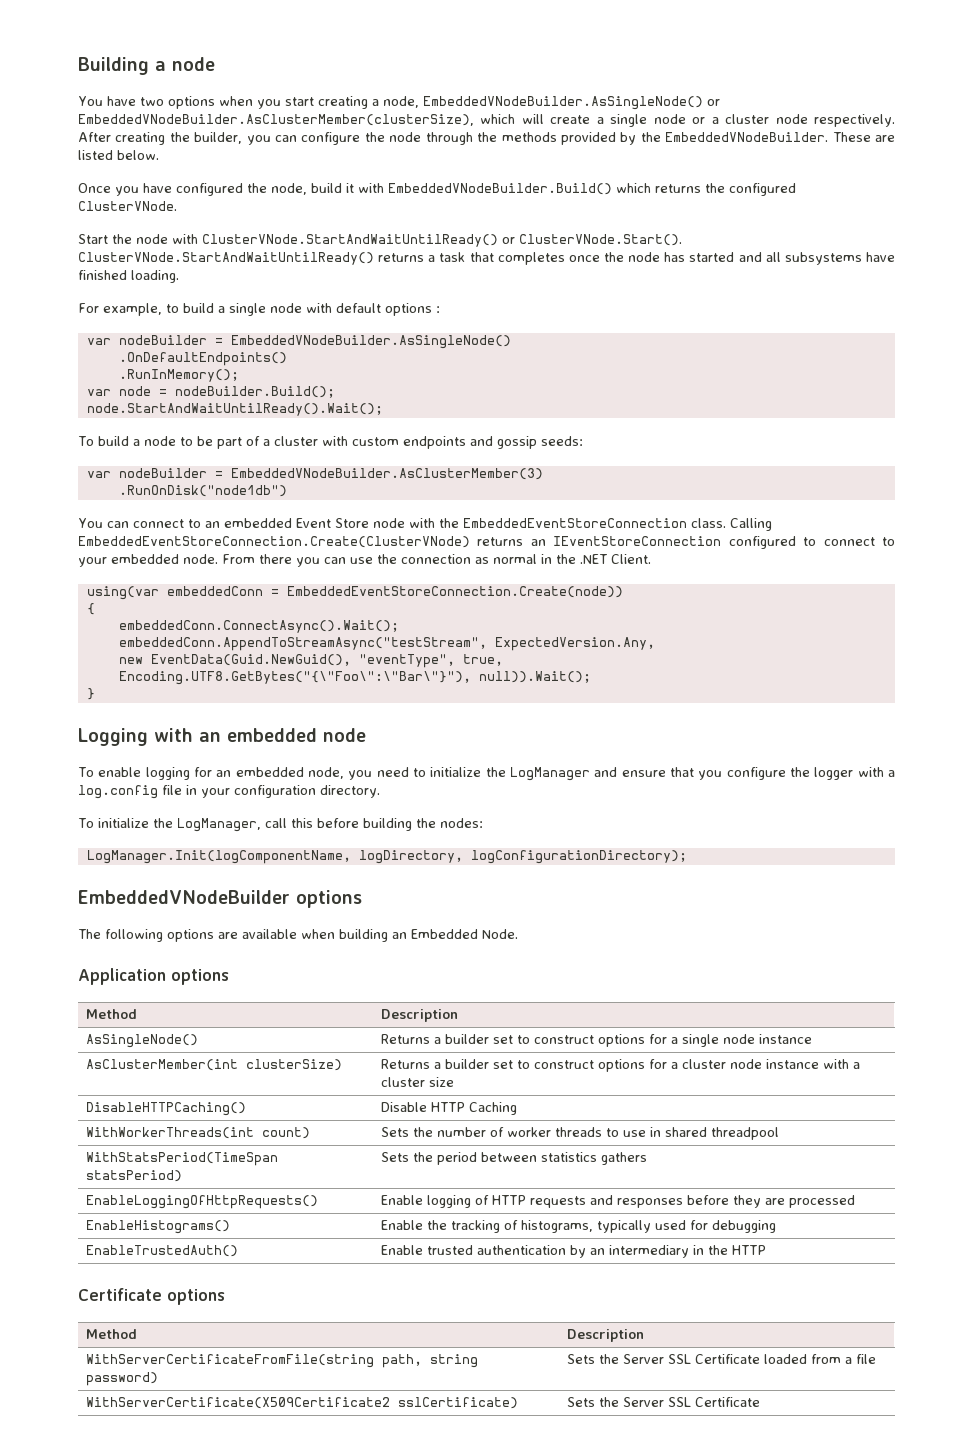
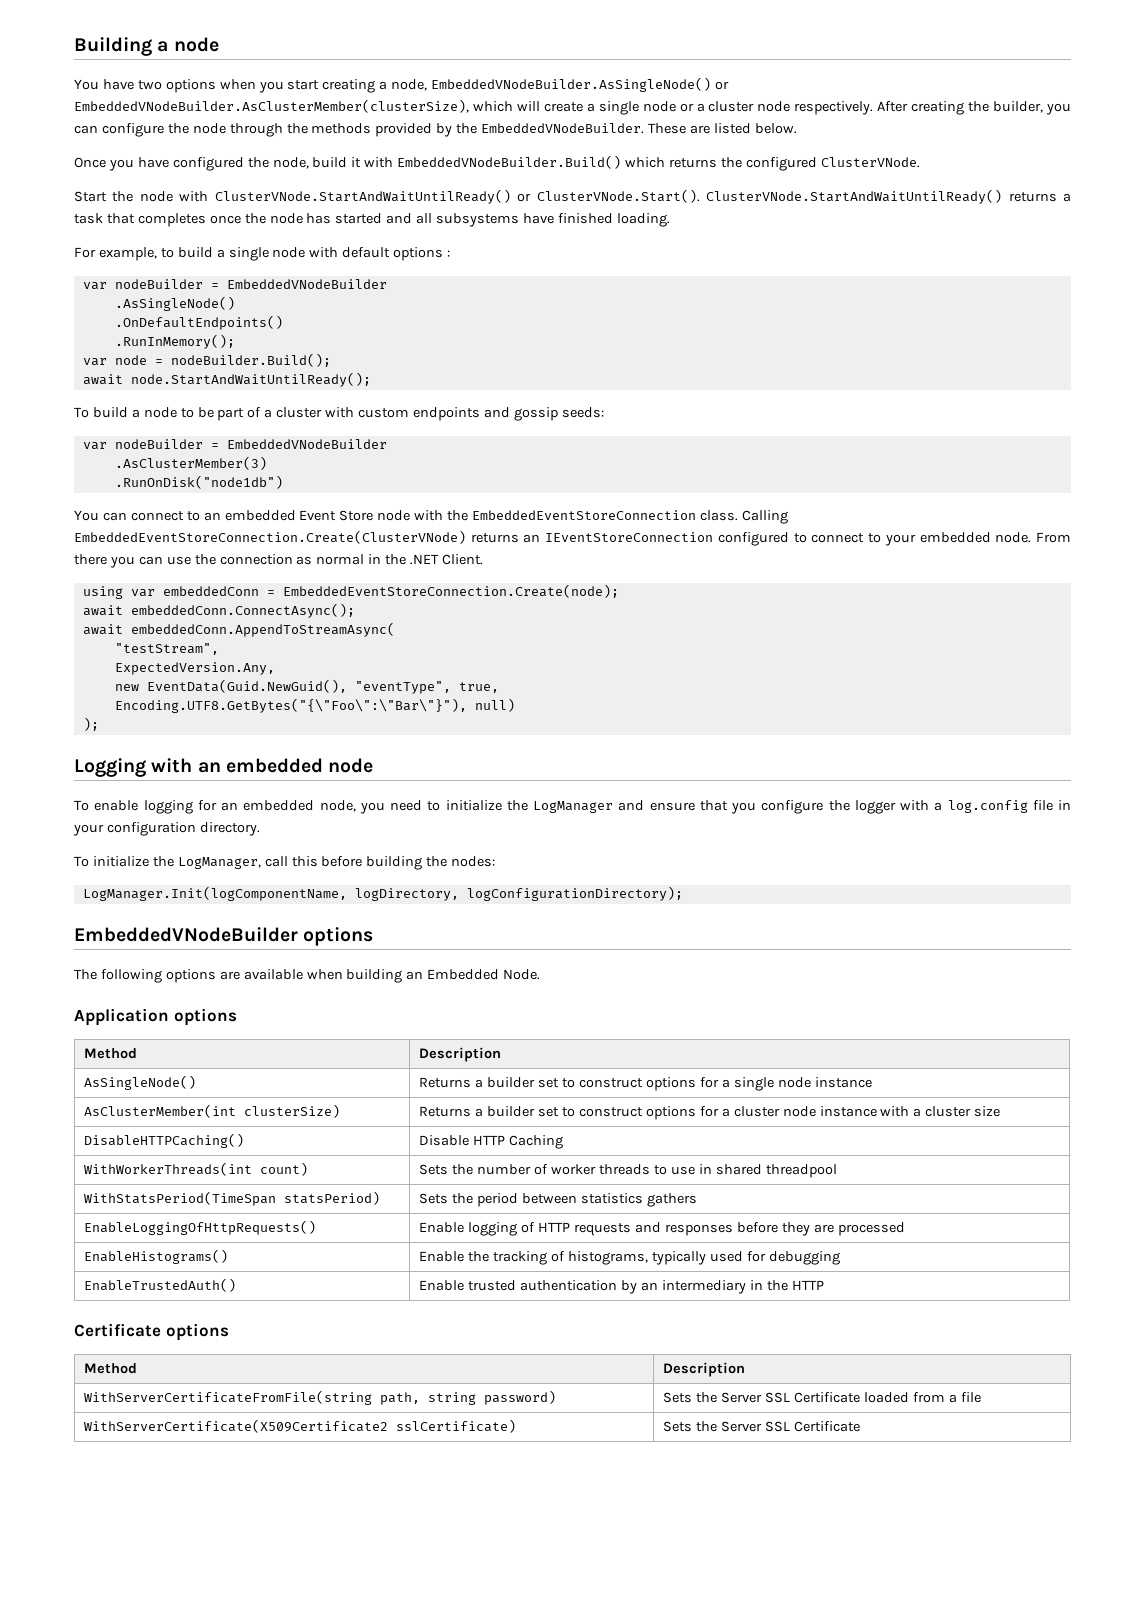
[230,335,511,349] EmbeddedVNodeBuilder.AsSingleNode() -> [226,279,387,289] [114,296,235,311] EmbeddedVNodeBuilder // .AsSingleNode()
[86,403,383,416] node.StartAndWaitUntilReady().Wait(); -> [82,372,371,387] await node.StartAndWaitUntilReady();
[230,468,543,480] EmbeddedVNodeBuilder.AsClusterMember(3) -> [226,439,387,449] [114,456,267,470] EmbeddedVNodeBuilder // .AsClusterMember(3)
[86,586,623,600] [86,603,95,615] [118,620,399,633] [118,637,487,651] using(var embeddedConn = EmbeddedEventStoreConnection.Create(node)) // { // embeddedConn.ConnectAsync().Wait(); // embeddedConn.AppendToStreamAsync("testStream", -> [82,584,619,599] [82,603,355,618] [82,622,395,637] [114,643,219,655] using var embeddedConn = EmbeddedEventStoreConnection.Create(node); // await embeddedConn.ConnectAsync(); // await embeddedConn.AppendToStreamAsync( // "testStream", //
[478,671,591,683] [86,688,95,700] null)).Wait(); // } -> [474,698,515,712] [82,717,99,731] null) // );

